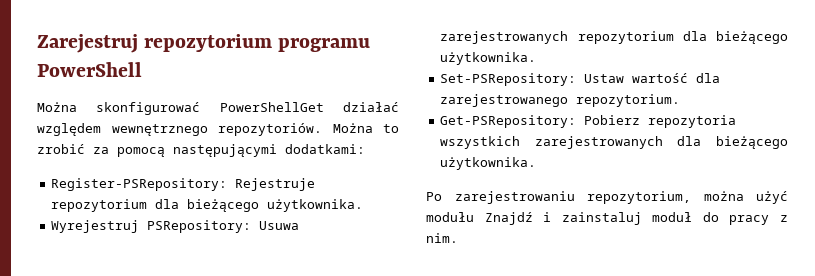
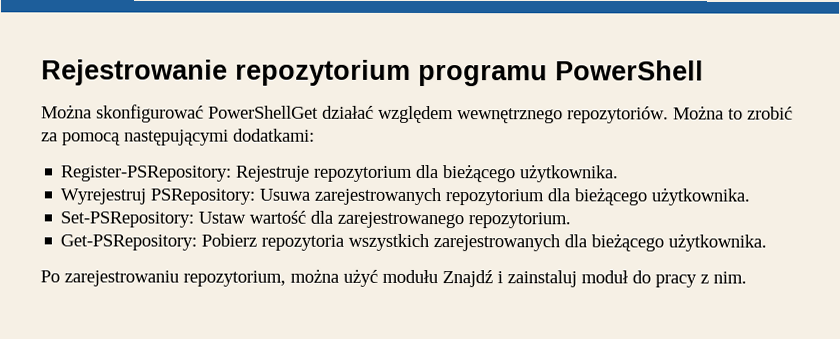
[37,34,138,53] Zarejestruj -> [41,59,228,86] Rejestrowanie

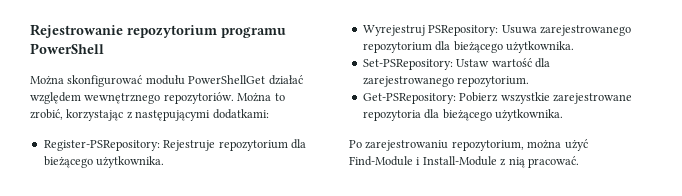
(204, 113) none -> [145,75,185,85] modułu
[747,106,793,120] [41,132,121,146] zrobić za pomocą -> [30,109,133,121] zrobić, korzystając z
[314,187,442,206] zarejestrowanych -> [539,25,631,36] zarejestrowanego
[261,233,561,252] repozytoria wszystkich zarejestrowanych -> [500,92,632,104] [362,110,421,121] wszystkie zarejestrowane repozytoria
[382,269,747,288] modułu Znajdź i zainstaluj moduł do pracy z nim. -> [349,156,579,168] Find-Module i Install-Module z nią pracować.

